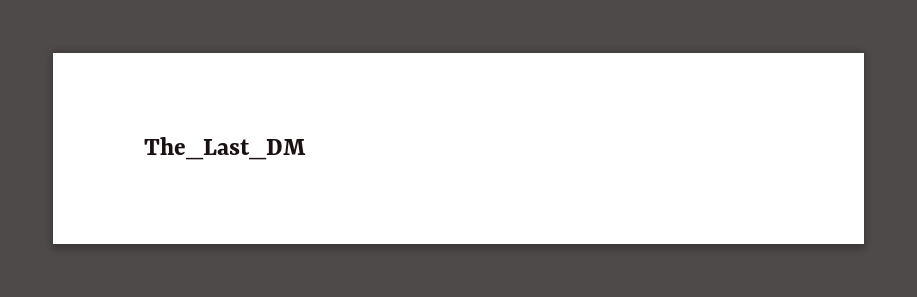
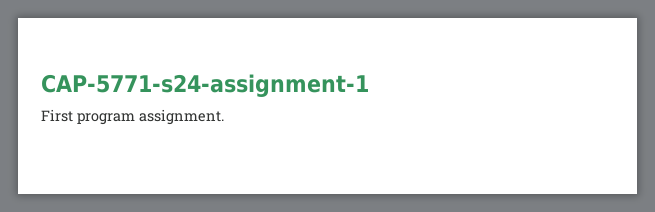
[144,137,306,160] The_Last_DM -> [41,74,369,97] [41,109,224,125] CAP-5771-s24-assignment-1 // First program assignment.

